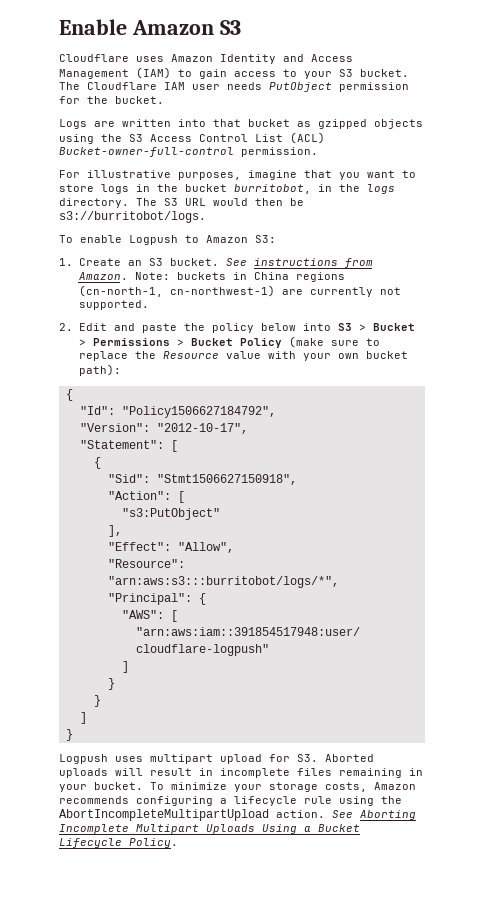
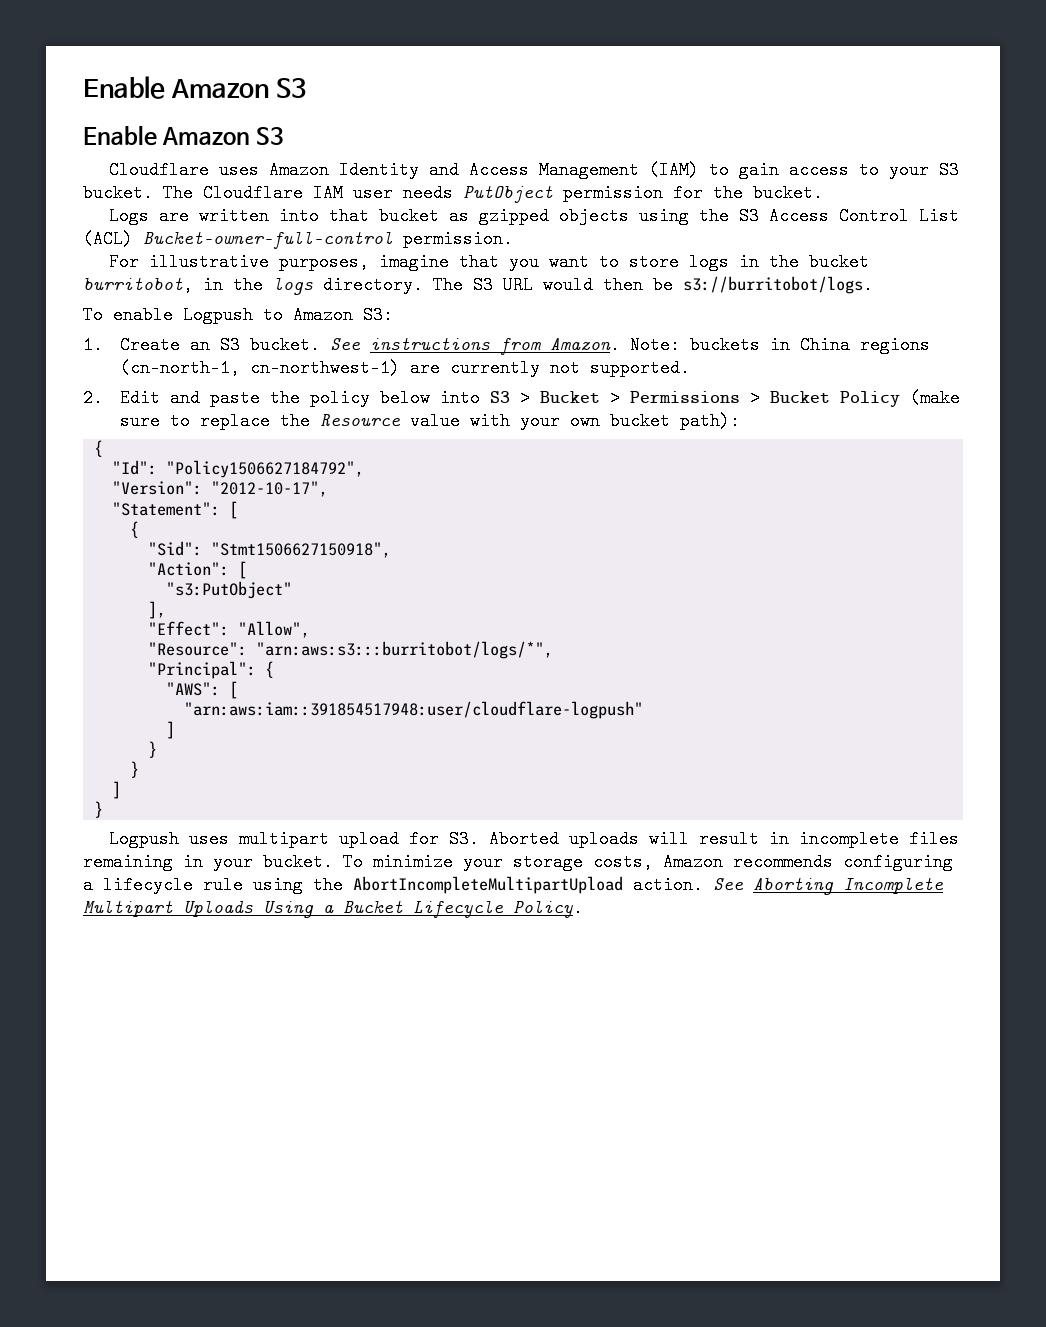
[59,19,241,35] Enable Amazon S3 -> [83,76,306,99] [83,125,284,146] Enable Amazon S3 // Enable Amazon S3

